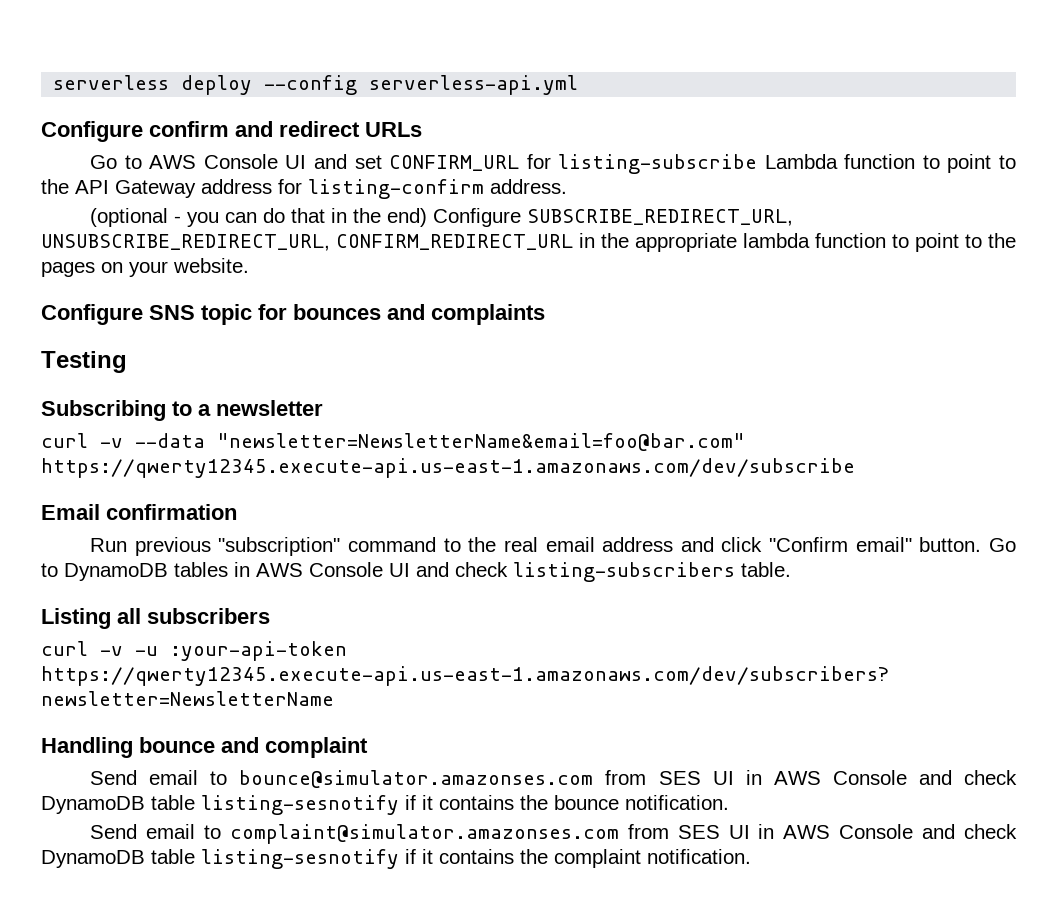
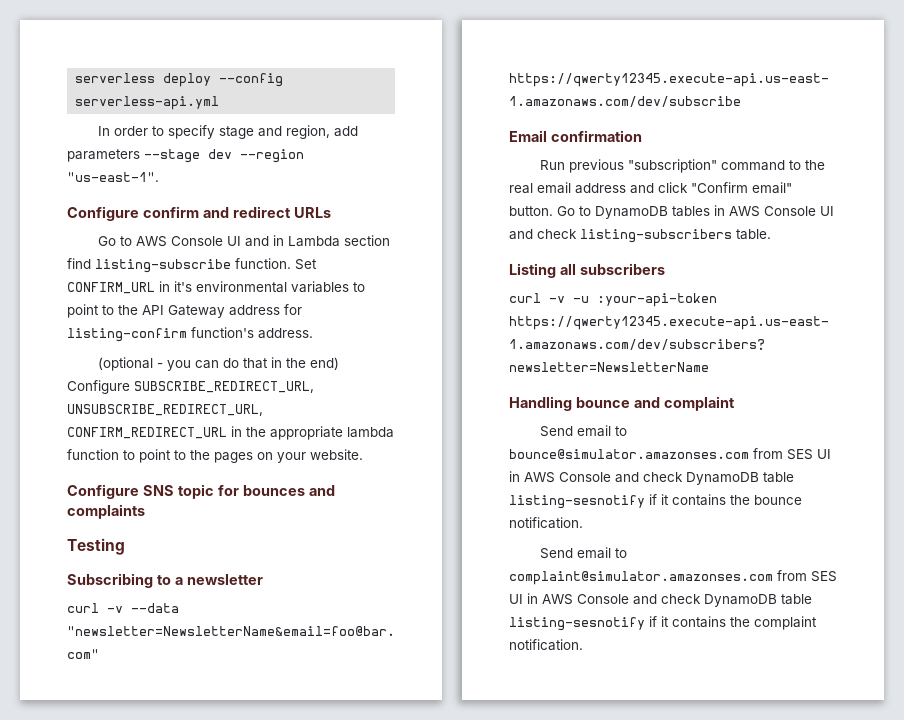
(579, 85) none -> [97,125,358,139] [67,149,304,163] [67,172,159,182] // In order to specify stage and region, add parameters --stage dev --region "us-east-1".
[354,154,916,174] set CONFIRM_URL for listing-subscribe Lambda function -> [272,235,390,247] [67,258,317,273] [67,281,349,294] in Lambda section find listing-subscribe function. Set CONFIRM_URL in it's environmental variables
(484, 189) none -> [191,327,254,338] function's

